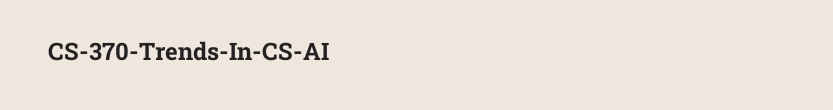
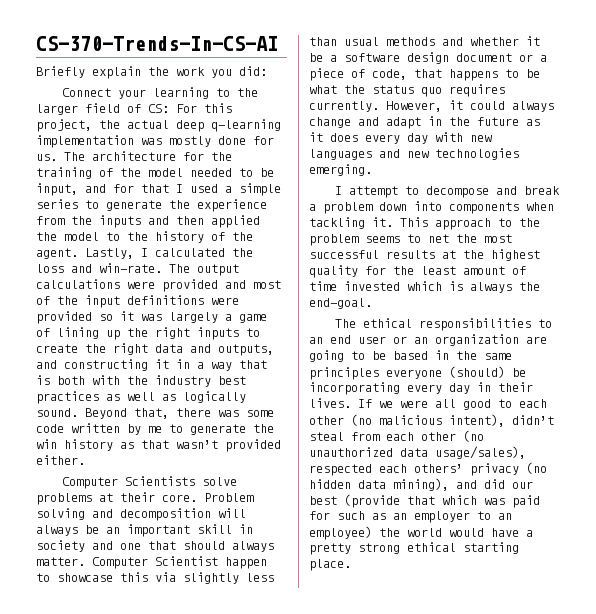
(329, 51) none -> [36,66,267,79] [61,87,258,99] [36,103,232,115] [36,119,281,132] [36,135,274,148] [36,151,232,161] [36,167,274,179] [36,183,281,196] [36,199,267,212] [36,215,260,228] [36,231,253,243] [36,248,253,259] [36,263,239,276] [36,279,281,292] [36,295,239,308] [36,311,267,324] [36,327,260,340] [36,343,274,356] [36,359,267,371] [36,375,246,387] [36,391,246,404] [36,408,274,419] [36,423,274,435] [36,439,281,452] [36,455,85,465] [61,476,237,489] [36,492,254,505] [36,508,246,521] [36,524,253,537] [36,540,274,552] [36,556,267,569] [36,572,274,584] [309,36,540,46] [309,52,547,64] [309,68,540,81] [309,84,505,97] [309,100,554,112] [309,116,540,129] [309,132,492,144] [309,148,519,160] [309,164,372,176] [334,186,560,198] [309,201,554,214] [309,217,540,230] [309,234,512,246] [309,249,540,261] [309,265,526,278] [309,281,540,293] [309,298,372,309] [334,318,552,331] [309,334,547,346] [309,350,512,362] [309,366,526,380] [309,382,533,395] [309,398,547,410] [309,414,554,427] [309,430,484,442] [309,446,526,459] [309,462,547,476] [309,478,533,491] [309,494,540,508] [309,511,512,523] [309,526,533,540] [309,542,519,555] [309,559,351,571] // Briefly explain the work you did: // Connect your learning to the larger field of CS: For this project, the actual deep q-learning implementation was mostly done for us. The architecture for the training of the model needed to be input, and for that I used a simple series to generate the experience from the inputs and then applied the model to the history of the agent. Lastly, I calculated the loss and win-rate. The output calculations were provided and most of the input definitions were provided so it was largely a game of lining up the right inputs to create the right data and outputs, and constructing it in a way that is both with the industry best practices as well as logically sound. Beyond that, there was some code written by me to generate the win history as that wasn’t provided either. // Computer Scientists solve problems at their core. Problem solving and decomposition will always be an important skill in society and one that should always matter. Computer Scientist happen to showcase this via slightly less than usual methods and whether it be a software design document or a piece of code, that happens to be what the status quo requires currently. However, it could always change and adapt in the future as it does every day with new languages and new technologies emerging. // I attempt to decompose and break a problem down into components when tackling it. This approach to the problem seems to net the most successful results at the highest quality for the least amount of time invested which is always the end-goal. // The ethical responsibilities to an end user or an organization are going to be based in the same principles everyone (should) be incorporating every day in their lives. If we were all good to each other (no malicious intent), didn’t steal from each other (no unauthorized data usage/sales), respected each others’ privacy (no hidden data mining), and did our best (provide that which was paid for such as an employer to an employee) the world would have a pretty strong ethical starting place.

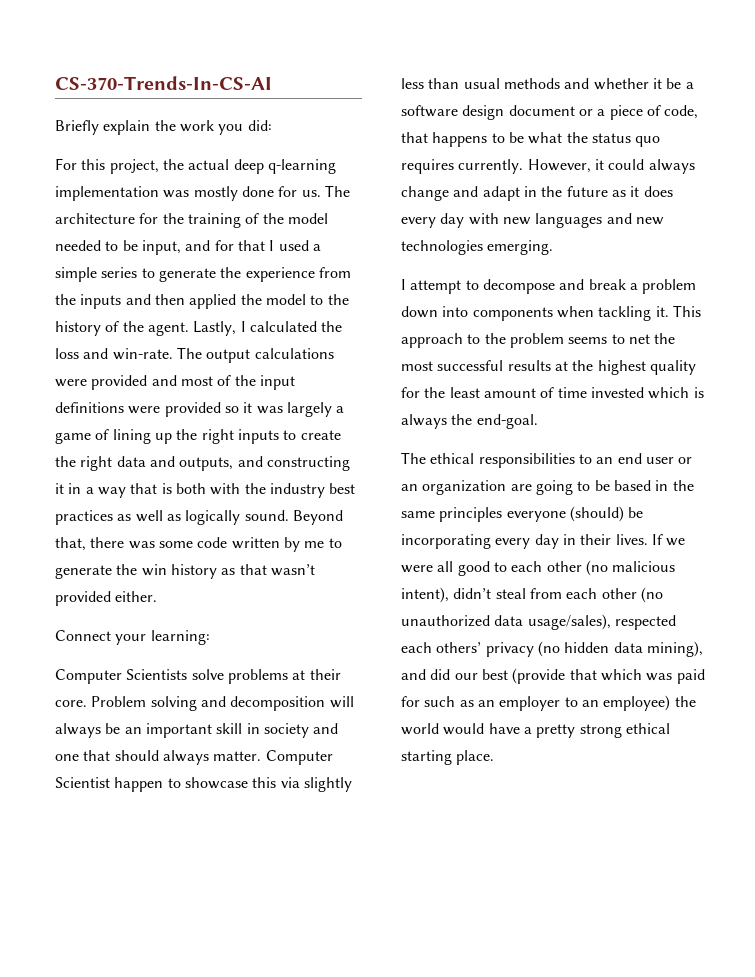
[61,87,258,99] [36,103,169,115] Connect your learning to the larger field of CS: -> (272, 125) none
(85, 460) none -> [55,630,210,645] // Connect your learning:

